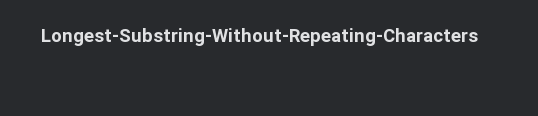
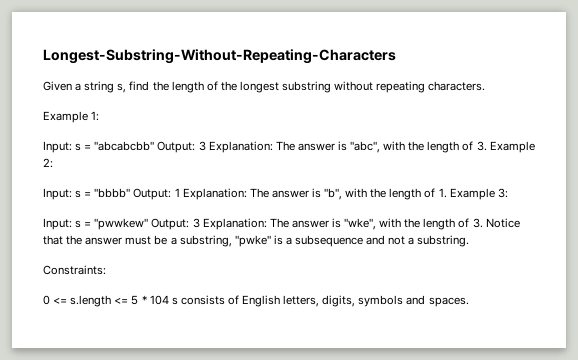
(478, 37) none -> [43,81,486,93] [43,111,100,123] [43,141,535,153] [43,158,53,168] [43,188,508,200] [43,218,520,230] [43,235,470,247] [43,265,106,275] [43,295,469,307] // Given a string s, find the length of the longest substring without repeating characters. // Example 1: // Input: s = "abcabcbb" Output: 3 Explanation: The answer is "abc", with the length of 3. Example 2: // Input: s = "bbbb" Output: 1 Explanation: The answer is "b", with the length of 1. Example 3: // Input: s = "pwwkew" Output: 3 Explanation: The answer is "wke", with the length of 3. Notice that the answer must be a substring, "pwke" is a subsequence and not a substring. // Constraints: // 0 <= s.length <= 5 * 104 s consists of English letters, digits, symbols and spaces.

